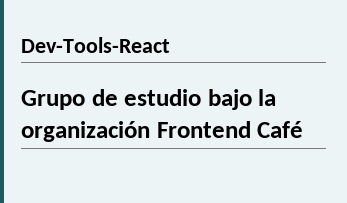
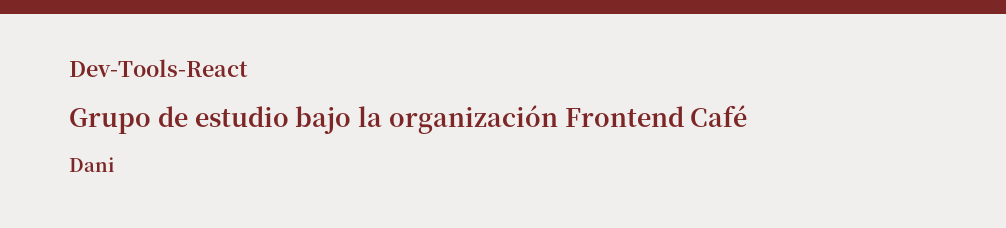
(304, 129) none -> [69,157,114,172] // Dani

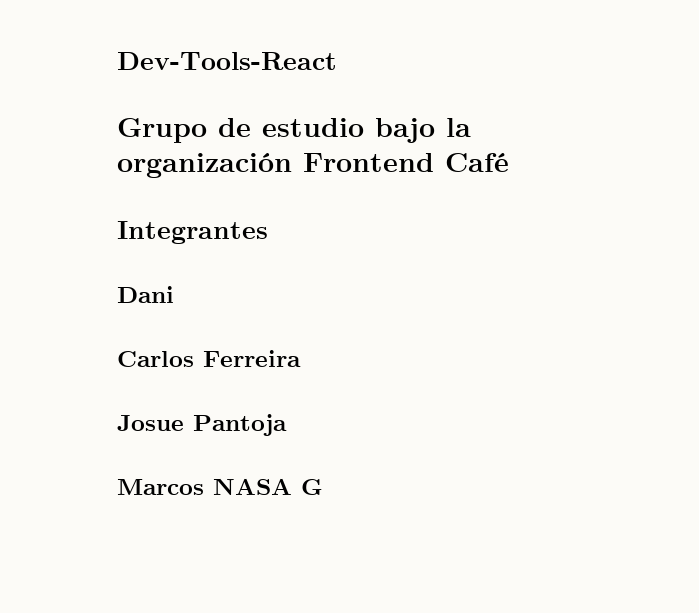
(748, 116) none -> [117,221,268,244] // Integrantes
(114, 164) none -> [117,350,301,367] [117,414,287,436] [117,478,323,495] // Carlos Ferreira // Josue Pantoja // Marcos NASA G

